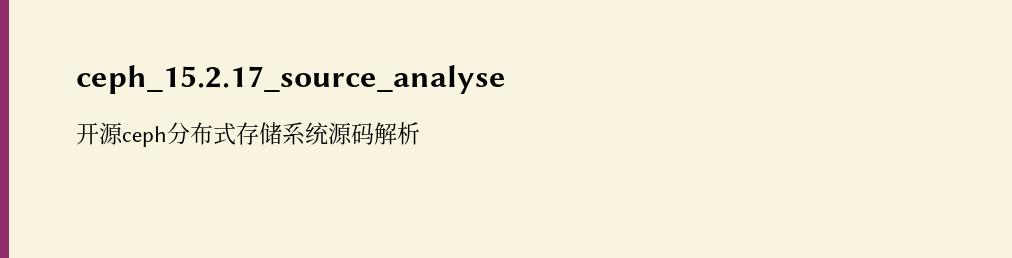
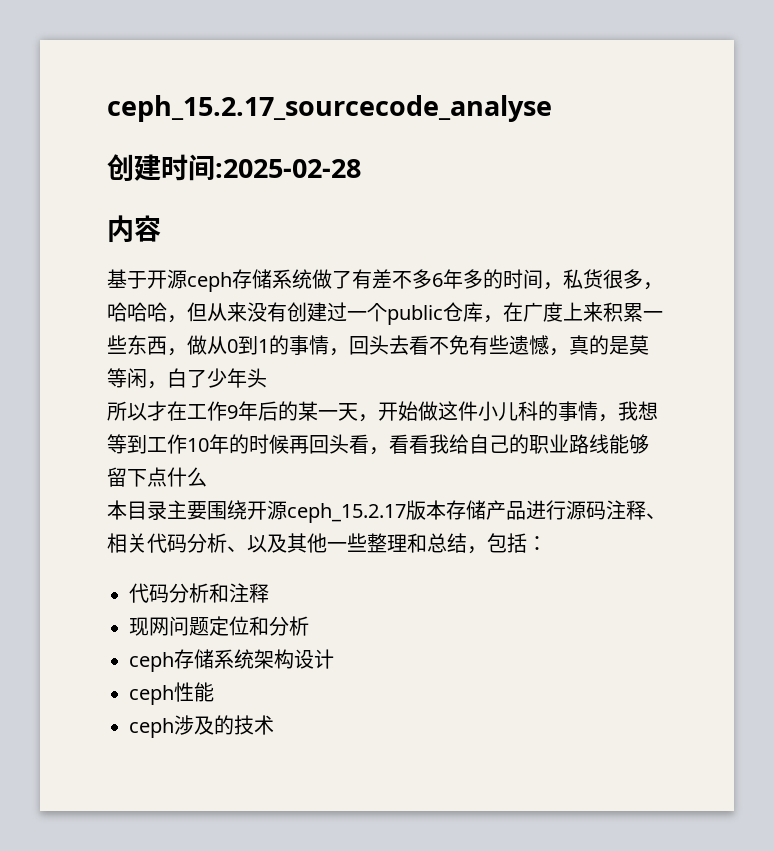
[76,65,506,94] ceph_15.2.17_source_analyse // -> [107,95,552,122] [107,154,361,181] [107,215,161,243] [107,269,147,289] ceph_15.2.17_sourcecode_analyse // 创建时间:2025-02-28 // 内容 // 基于
[167,122,420,145] 分布式存储系统源码解析 -> [232,269,663,290] [107,302,663,325] [107,335,649,356] [107,368,267,389] [107,401,658,422] [107,434,649,455] [107,467,207,487] [107,500,666,523] [107,533,547,554] [129,583,269,603] [129,616,309,636] [129,649,334,672] [129,682,214,705] [129,715,274,738] 存储系统做了有差不多6年多的时间，私货很多，哈哈哈，但从来没有创建过一个public仓库，在广度上来积累一些东西，做从0到1的事情，回头去看不免有些遗憾，真的是莫等闲，白了少年头 // 所以才在工作9年后的某一天，开始做这件小儿科的事情，我想等到工作10年的时候再回头看，看看我给自己的职业路线能够留下点什么 // 本目录主要围绕开源ceph_15.2.17版本存储产品进行源码注释、相关代码分析、以及其他一些整理和总结，包括： // 代码分析和注释 // 现网问题定位和分析 // ceph存储系统架构设计 // ceph性能 // ceph涉及的技术

